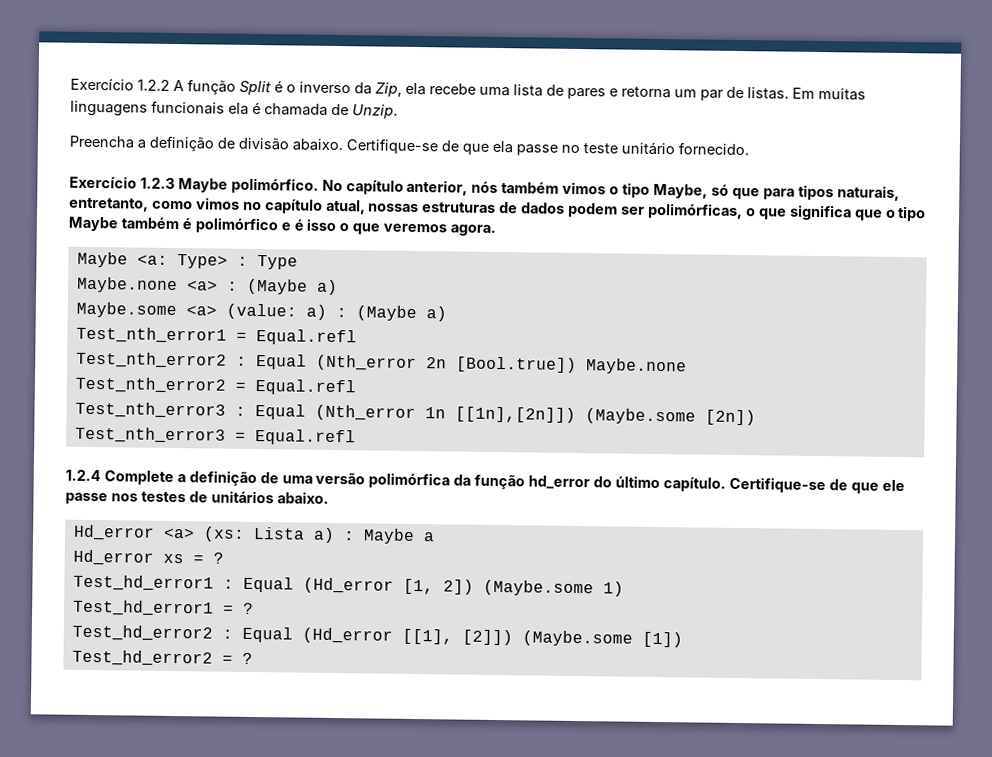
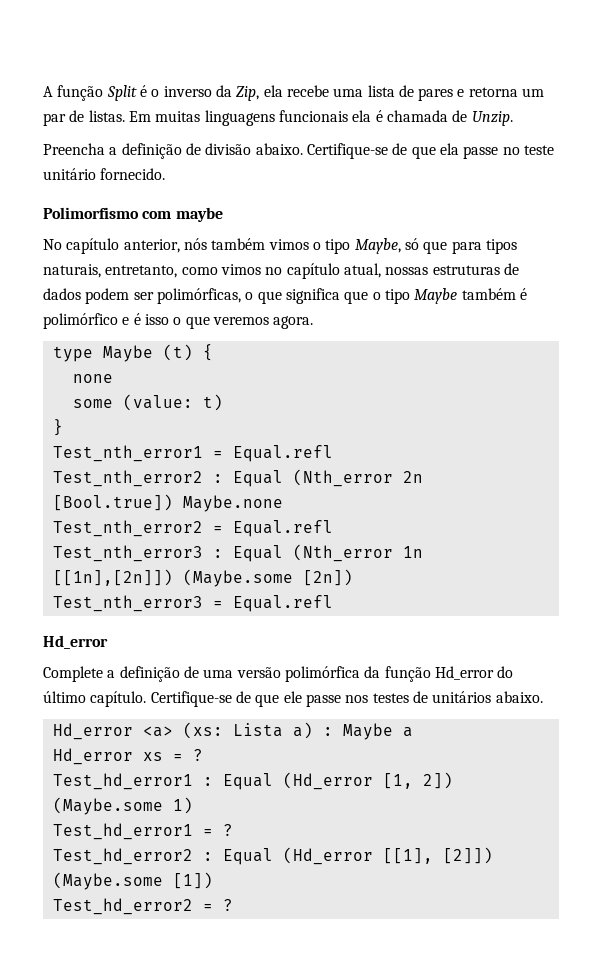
[70,77,170,91] Exercício 1.2.2 -> (43, 91) none
[69,175,319,194] Exercício 1.2.3 Maybe polimórfico. -> [43,207,223,222] Polimorfismo com maybe //
[76,251,298,270] [76,276,338,296] [75,301,447,322] Maybe <a: Type> : Type // Maybe.none <a> : (Maybe a) // Maybe.some <a> (value: a) : (Maybe a) -> [52,344,213,362] [72,374,113,383] [72,394,223,411] [52,419,63,436] type Maybe (t) { // none // some (value: t) // }
[65,469,101,482] 1.2.4 -> [43,635,108,649] Hd_error //
[528,475,591,490] hd_error -> [434,666,494,680] Hd_error

